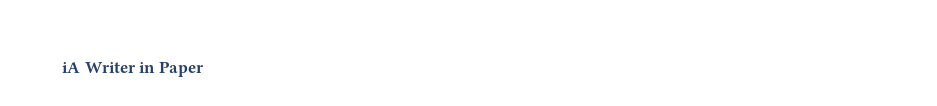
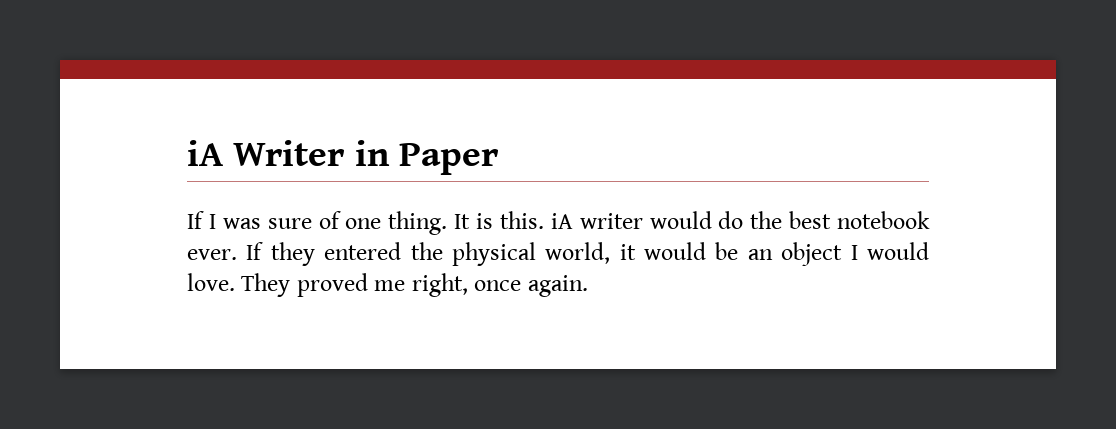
(204, 69) none -> [187,211,930,235] [187,242,929,266] [187,273,588,297] // If I was sure of one thing. It is this. iA writer would do the best notebook ever. If they entered the physical world, it would be an object I would love. They proved me right, once again.

